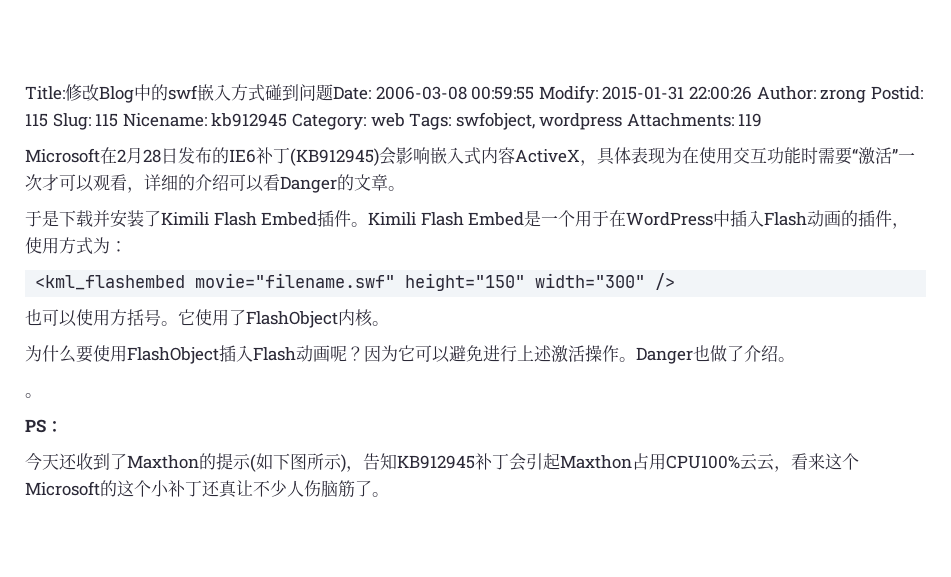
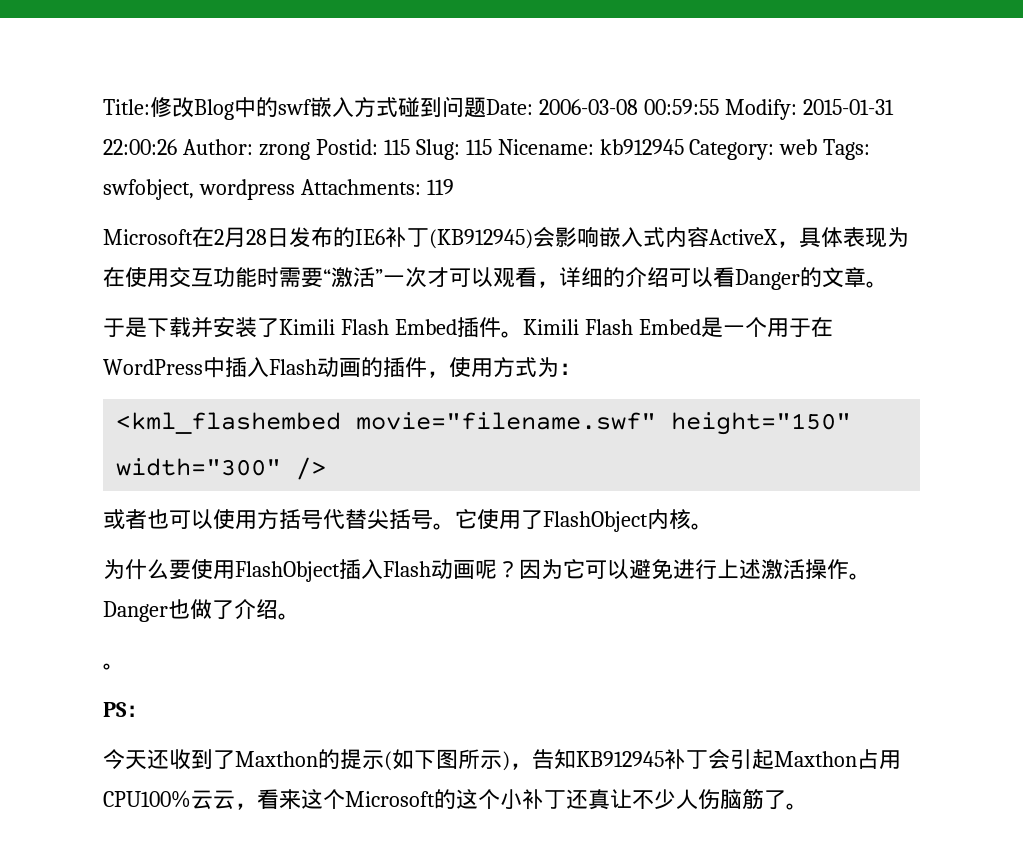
(676, 281) none -> [103,509,147,530] 或者
(161, 317) none -> [323,509,433,529] 代替尖括号

